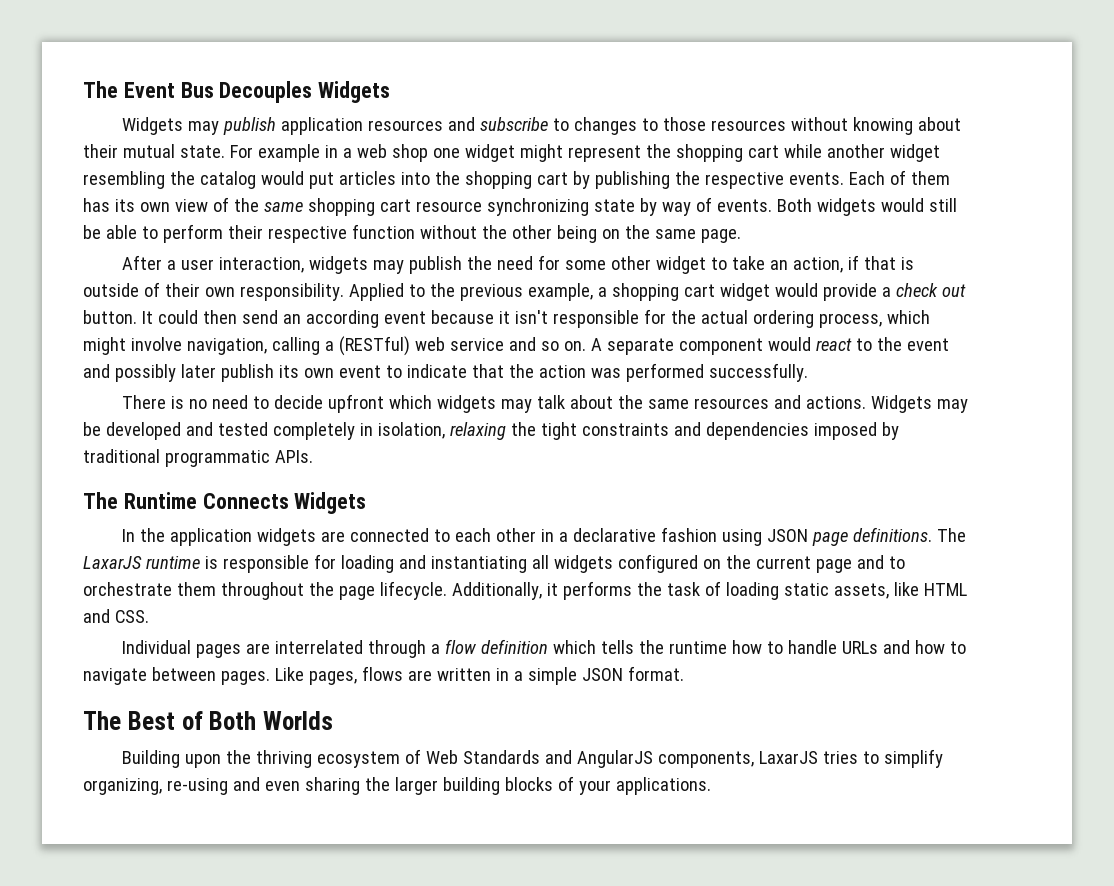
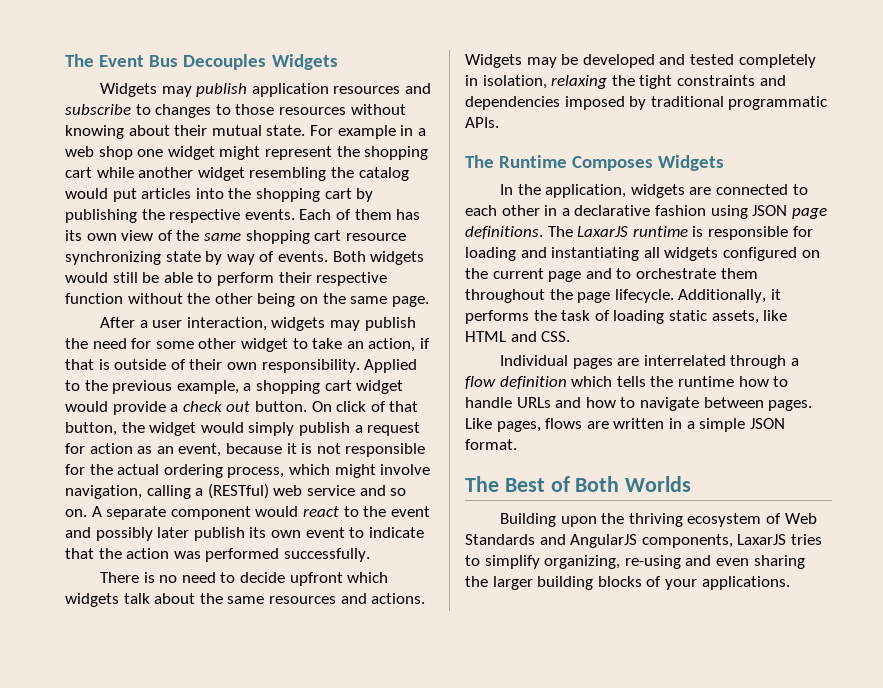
[141,310,548,328] It could then send an according event because it isn't -> [311,401,419,412] [65,422,421,436] [65,443,341,457] On click of that button, the widget would simply publish a request for action as an event, because it is not
[501,399,533,413] may -> (119, 600) none
[202,493,289,509] Connects -> [572,156,654,171] Composes
[170,528,253,546] application -> [545,184,627,198] application,

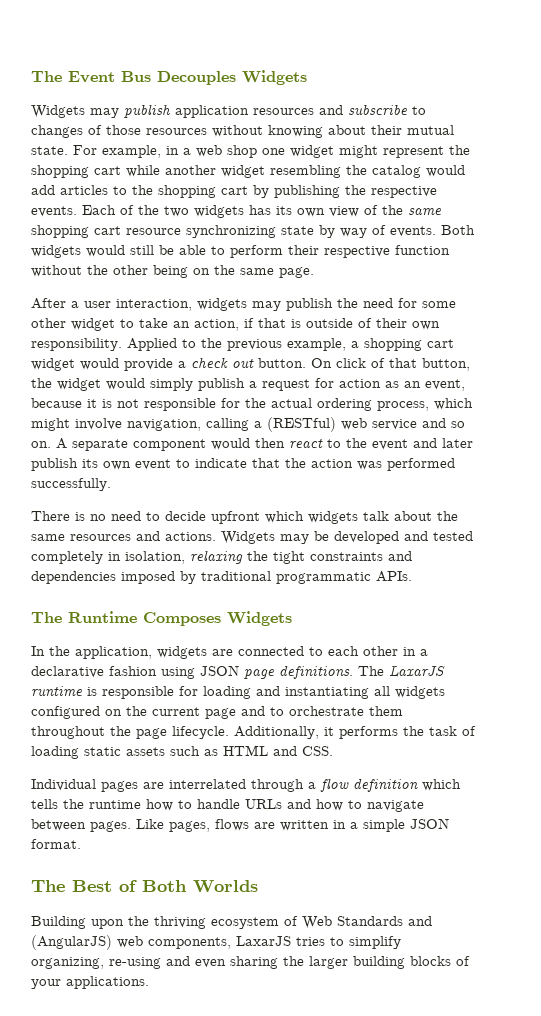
[215,104,231,115] to -> [88,125,102,135] of
[337,125,396,139] example -> [102,145,161,158] example,
[112,188,224,202] put articles into -> [31,185,127,195] add articles to
[354,209,392,220] them -> [138,205,244,218] the two widgets
(299, 511) none -> [255,438,285,448] then
[95,527,153,541] possibly -> (437, 443) none
[711,310,788,324] assets, like -> [126,746,218,756] assets such as
[570,534,638,548] AngularJS -> [31,935,143,950] (AngularJS) web

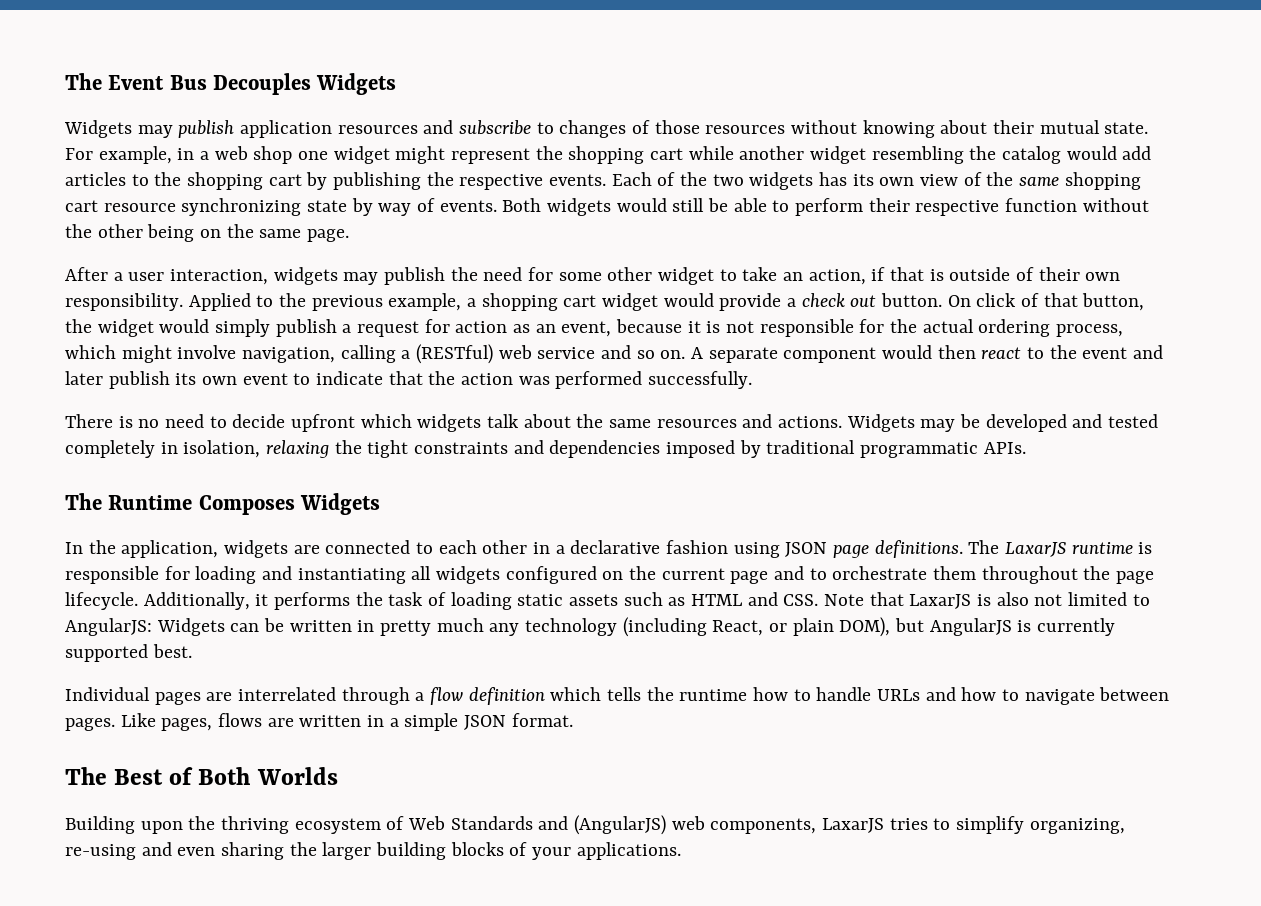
(333, 751) none -> [824,592,1150,609] [65,617,1116,637] [65,644,192,662] Note that LaxarJS is also not limited to AngularJS: Widgets can be written in pretty much any technology (including React, or plain DOM), but AngularJS is currently supported best.

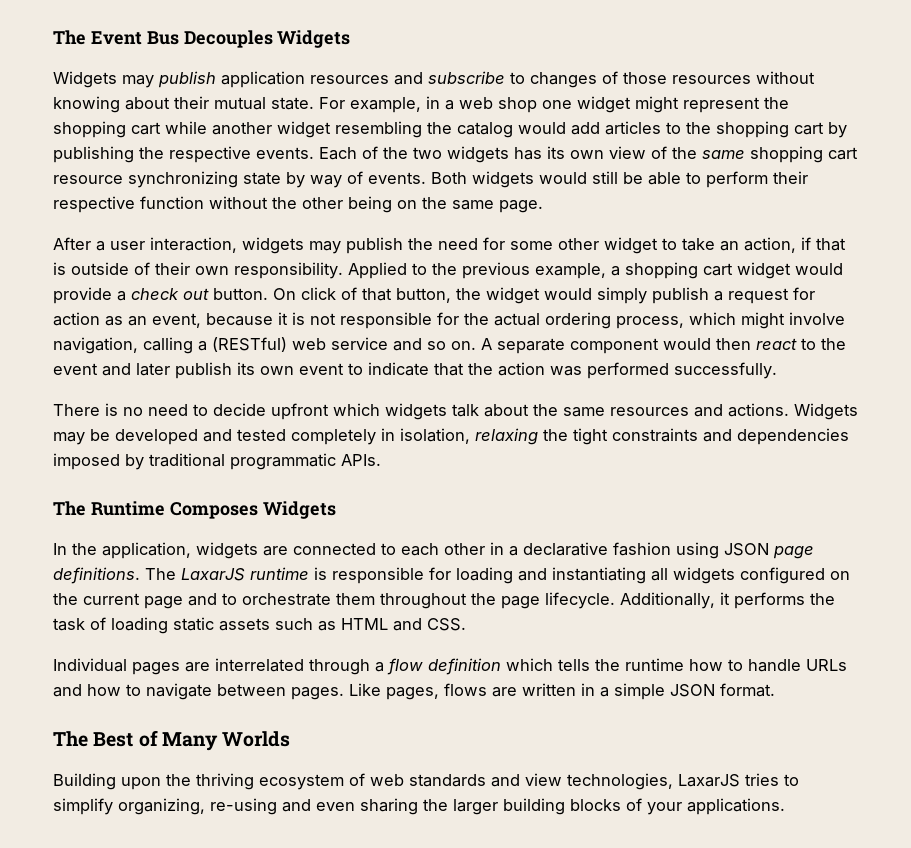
[824,592,1150,609] [65,617,1116,637] [65,644,192,662] Note that LaxarJS is also not limited to AngularJS: Widgets can be written in pretty much any technology (including React, or plain DOM), but AngularJS is currently supported best. -> (466, 624) none
[198,767,251,785] Both -> [161,732,218,751] Many
[408,815,817,835] Web Standards and (AngularJS) web components, -> [370,773,673,790] web standards and view technologies,

